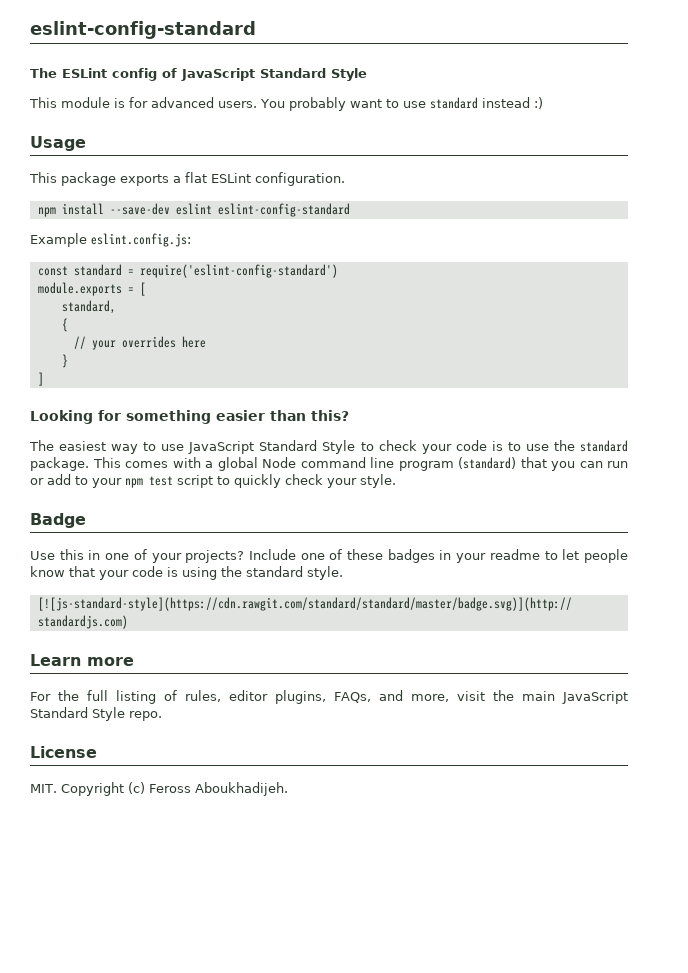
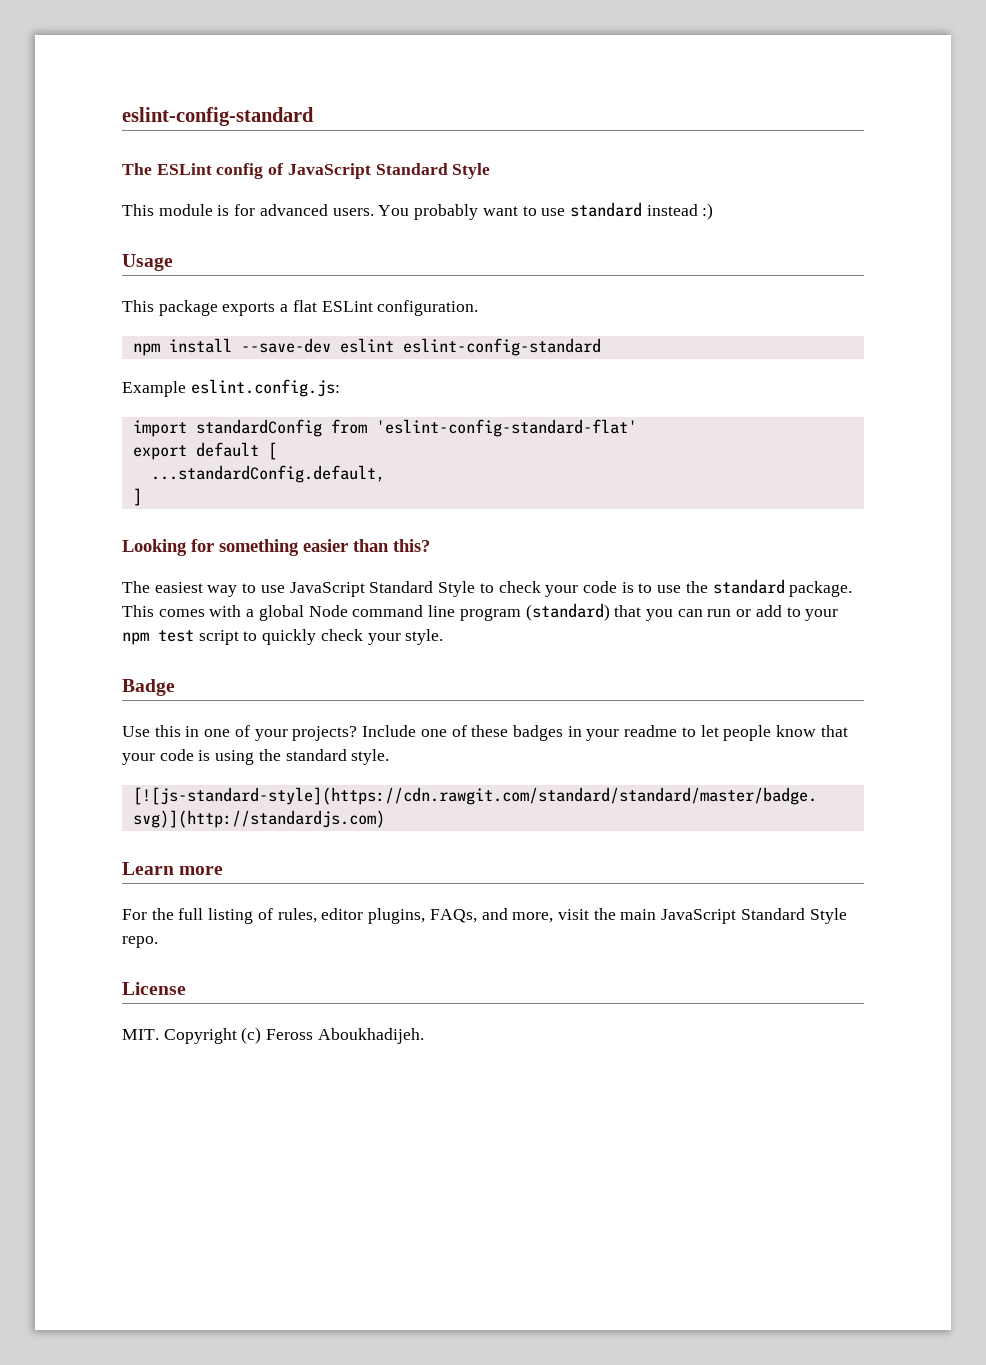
[37,264,338,278] [37,282,146,296] [61,300,116,314] [61,318,68,332] [73,336,206,350] [61,354,68,368] const standard = require('eslint-config-standard') // module.exports = [ // standard, // { // // your overrides here // } -> [132,419,637,437] [132,442,277,460] [150,465,385,483] import standardConfig from 'eslint-config-standard-flat' // export default [ // ...standardConfig.default,

